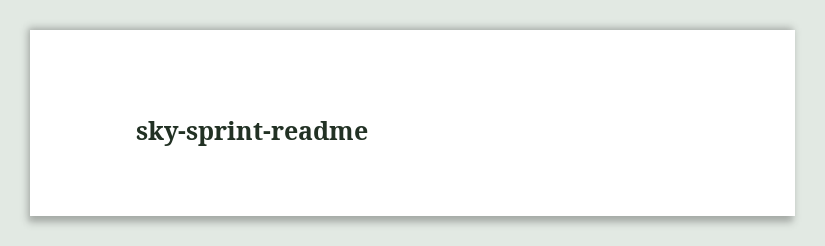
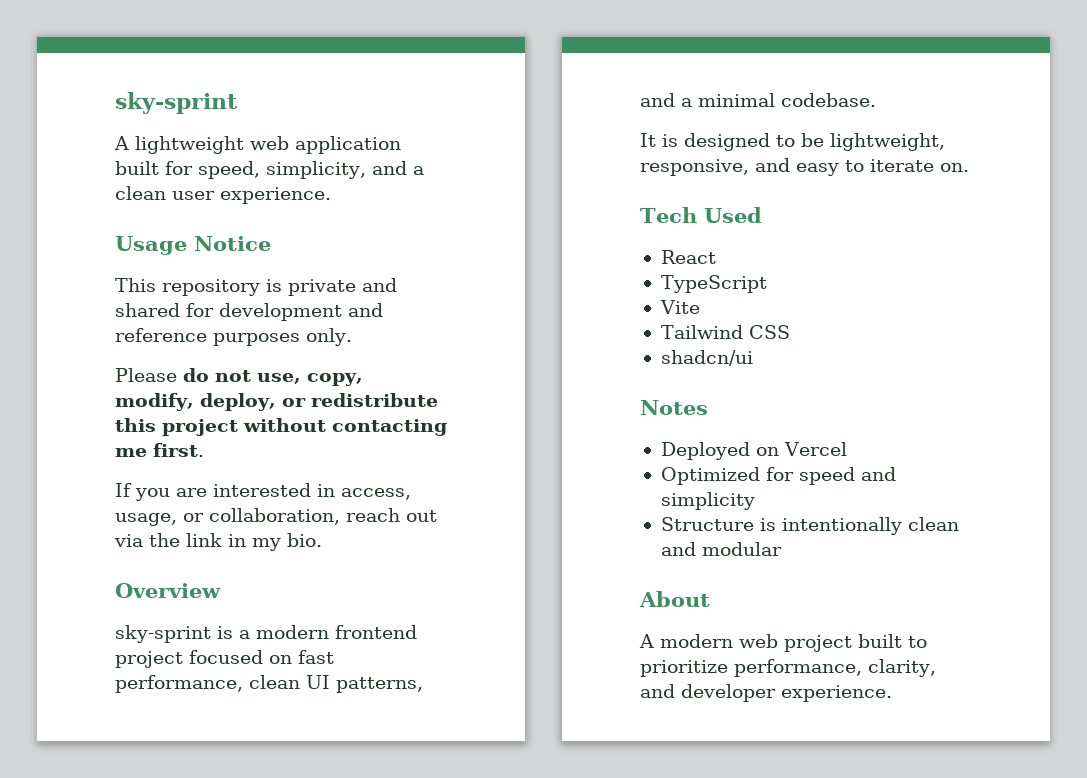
[136,121,368,146] sky-sprint-readme -> [115,92,238,114] [114,136,401,154] [115,161,424,179] [115,186,331,204] [115,236,271,255] [115,278,397,296] [115,303,383,321] [115,328,352,346] [115,368,363,386] [115,393,438,411] [115,418,447,436] [115,443,204,457] [115,483,411,501] [115,508,437,526] [114,533,322,551] [115,583,221,598] [115,625,417,643] [115,650,334,668] [115,675,423,693] [640,93,876,107] [640,133,945,151] [640,158,969,176] [640,207,762,223] [660,250,716,264] [660,275,767,293] [659,300,700,314] [660,325,790,339] [660,350,753,366] [640,400,708,415] [660,442,847,460] [660,467,896,485] [660,492,755,510] [660,517,959,535] [660,542,782,556] [639,591,710,607] [639,634,927,652] [640,659,936,677] [640,684,892,702] sky-sprint // A lightweight web application built for speed, simplicity, and a clean user experience. // Usage Notice // This repository is private and shared for development and reference purposes only. // Please do not use, copy, modify, deploy, or redistribute this project without contacting me first. // If you are interested in access, usage, or collaboration, reach out via the link in my bio. // Overview // sky-sprint is a modern frontend project focused on fast performance, clean UI patterns, and a minimal codebase. // It is designed to be lightweight, responsive, and easy to iterate on. // Tech Used // React // TypeScript // Vite // Tailwind CSS // shadcn/ui // Notes // Deployed on Vercel // Optimized for speed and simplicity // Structure is intentionally clean and modular // About // A modern web project built to prioritize performance, clarity, and developer experience.

